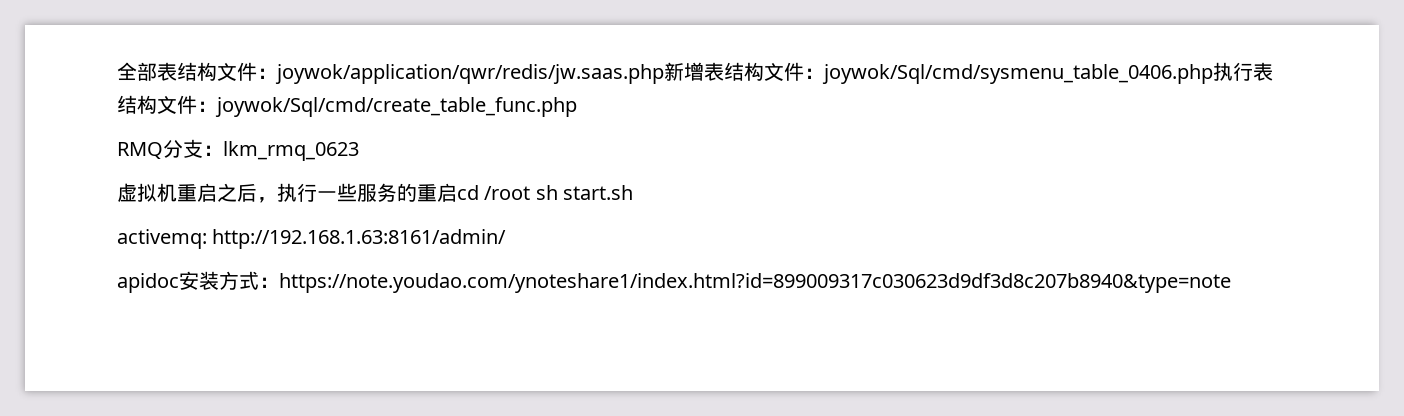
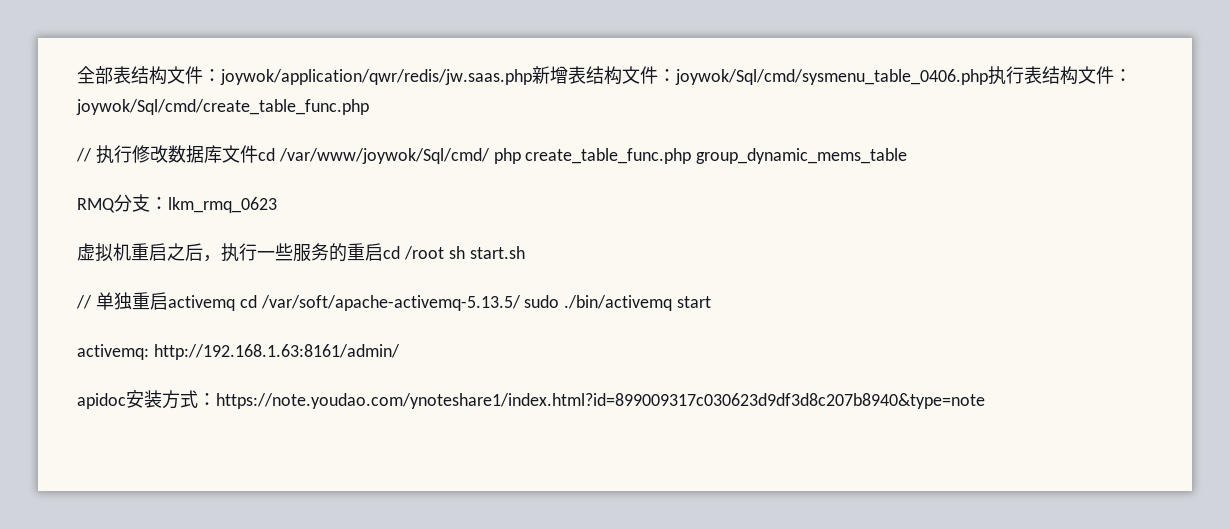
(577, 107) none -> [76,145,908,164] // // 执行修改数据库文件cd /var/www/joywok/Sql/cmd/ php create_table_func.php group_dynamic_mems_table
(634, 192) none -> [76,292,712,311] // // 单独重启activemq cd /var/soft/apache-activemq-5.13.5/ sudo ./bin/activemq start

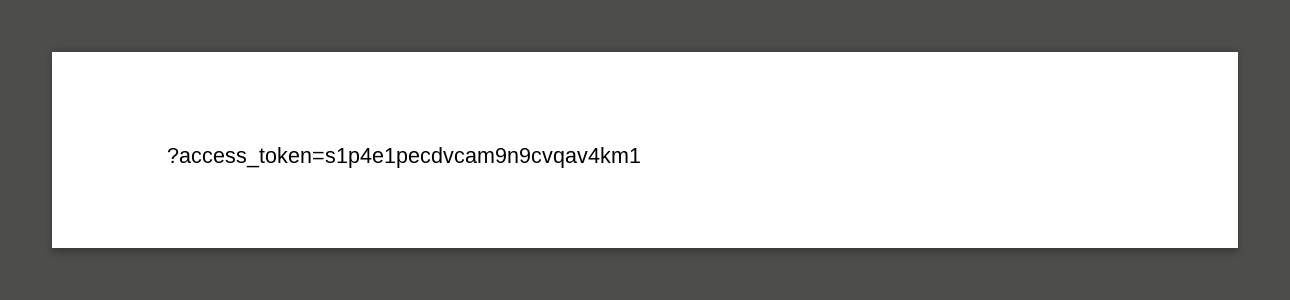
[77,66,1132,85] [76,99,369,115] [76,145,908,164] [77,194,277,213] [77,243,525,262] [76,292,712,311] [77,344,400,360] [77,390,985,409] 全部表结构文件：joywok/application/qwr/redis/jw.saas.php新增表结构文件：joywok/Sql/cmd/sysmenu_table_0406.php执行表结构文件：joywok/Sql/cmd/create_table_func.php // // 执行修改数据库文件cd /var/www/joywok/Sql/cmd/ php create_table_func.php group_dynamic_mems_table // RMQ分支：lkm_rmq_0623 // 虚拟机重启之后，执行一些服务的重启cd /root sh start.sh // // 单独重启activemq cd /var/soft/apache-activemq-5.13.5/ sudo ./bin/activemq start // activemq: http://192.168.1.63:8161/admin/ // apidoc安装方式：https://note.youdao.com/ynoteshare1/index.html?id=899009317c030623d9df3d8c207b8940&type=note -> [167,147,641,168] ?access_token=s1p4e1pecdvcam9n9cvqav4km1

